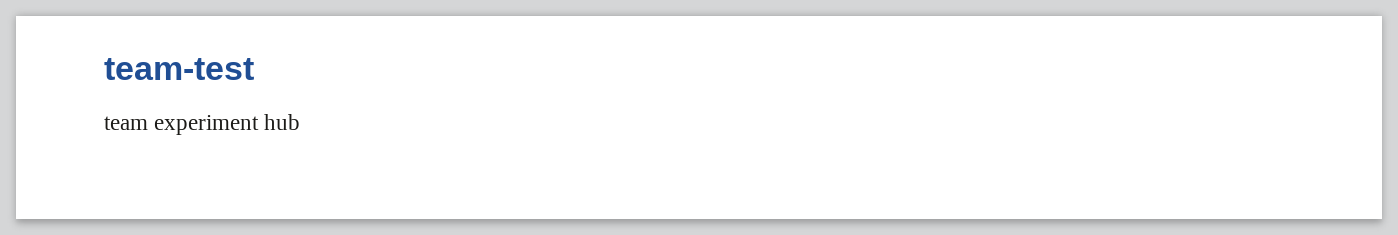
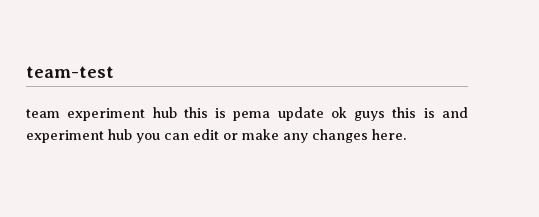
(301, 122) none -> [183,107,468,121] [26,129,406,143] this is pema update ok guys this is and experiment hub you can edit or make any changes here.

